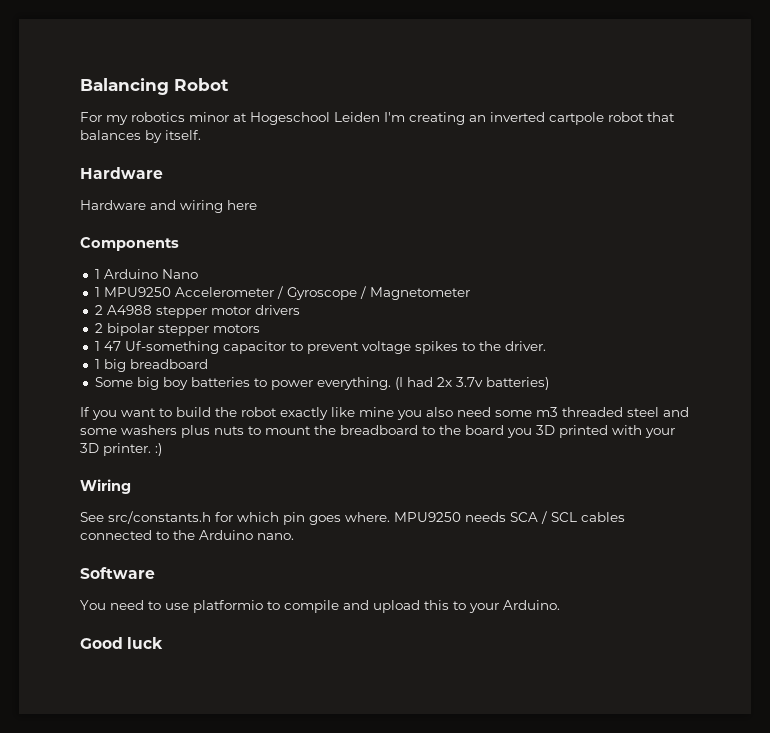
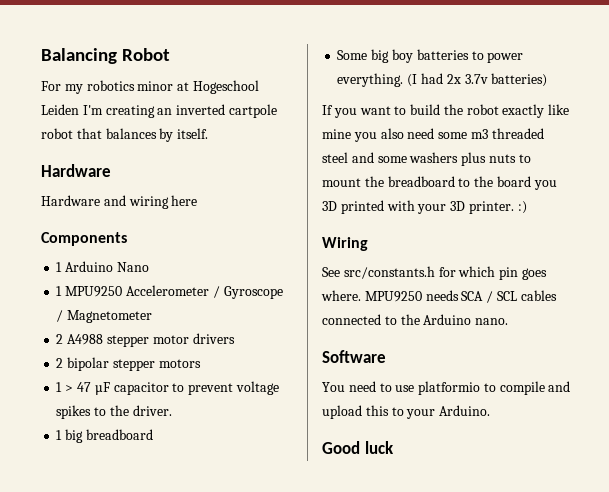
[103,341,219,354] 47 Uf-something -> [65,382,110,395] > 47 µF

